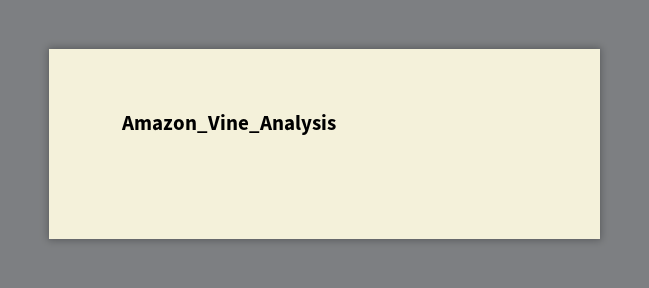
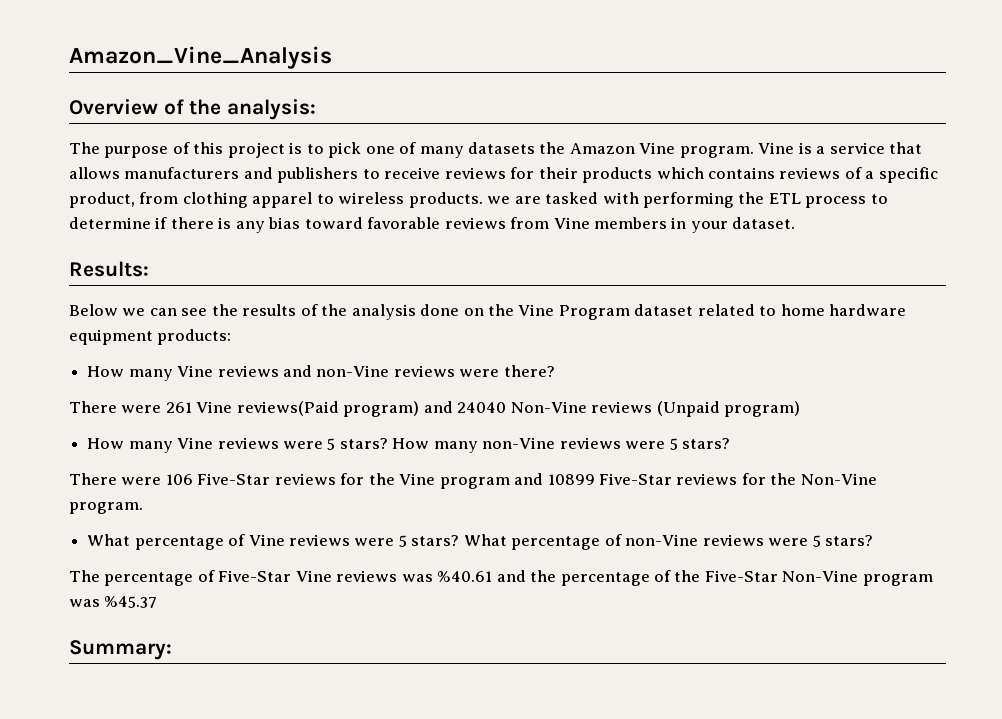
(336, 124) none -> [69,99,317,120] [69,142,923,158] [69,167,938,183] [69,192,888,208] [69,217,796,233] [69,261,149,277] [69,304,907,320] [69,329,232,345] [87,365,555,381] [69,401,801,417] [87,437,731,453] [69,473,877,489] [69,502,143,514] [87,534,873,550] [69,570,933,586] [69,596,158,608] [69,640,172,660] // Overview of the analysis: // The purpose of this project is to pick one of many datasets the Amazon Vine program. Vine is a service that allows manufacturers and publishers to receive reviews for their products which contains reviews of a specific product, from clothing apparel to wireless products. we are tasked with performing the ETL process to determine if there is any bias toward favorable reviews from Vine members in your dataset. // Results: // Below we can see the results of the analysis done on the Vine Program dataset related to home hardware equipment products: // How many Vine reviews and non-Vine reviews were there? // There were 261 Vine reviews(Paid program) and 24040 Non-Vine reviews (Unpaid program) // How many Vine reviews were 5 stars? How many non-Vine reviews were 5 stars? // There were 106 Five-Star reviews for the Vine program and 10899 Five-Star reviews for the Non-Vine program. // What percentage of Vine reviews were 5 stars? What percentage of non-Vine reviews were 5 stars? // The percentage of Five-Star Vine reviews was %40.61 and the percentage of the Five-Star Non-Vine program was %45.37 // Summary:

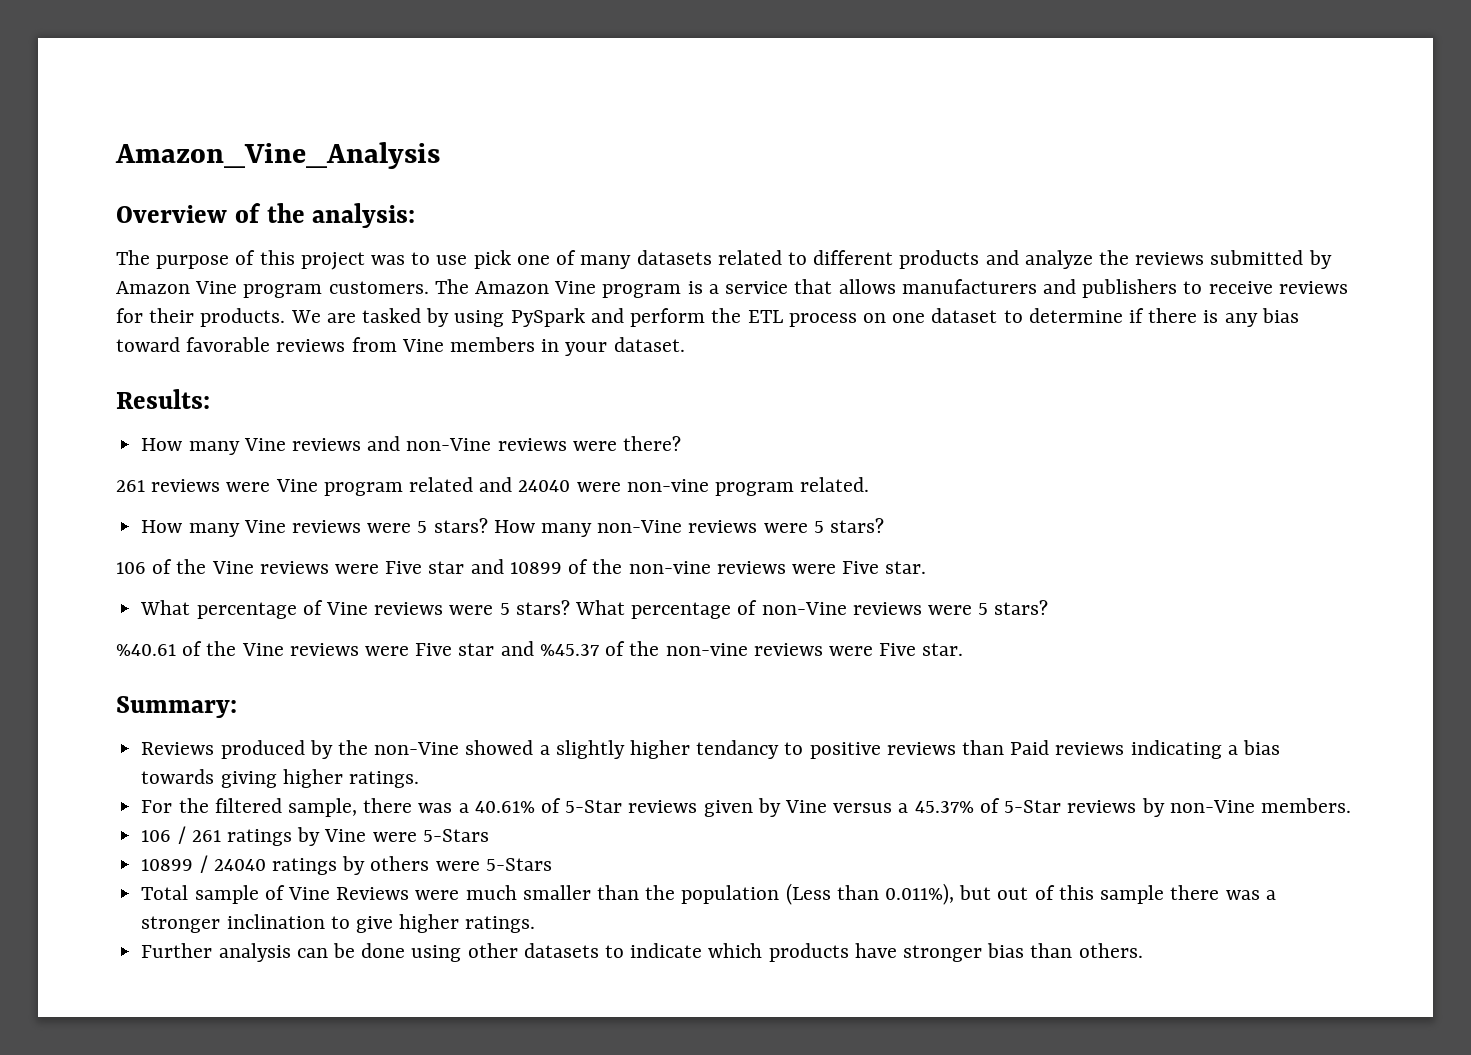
[289,142,324,154] is to -> [371,252,468,265] was to use
[539,142,795,158] the Amazon Vine program. Vine -> [717,250,1332,269] [116,279,682,298] related to different products and analyze the reviews submitted by Amazon Vine program customers. The Amazon Vine program
[582,167,938,183] [69,192,867,208] products which contains reviews of a specific product, from clothing apparel to wireless products. we are tasked with performing the ETL process -> [200,308,998,327] products. We are tasked by using PySpark and perform the ETL process on one dataset
[69,304,907,320] [69,329,232,345] // Below we can see the results of the analysis done on the Vine Program dataset related to home hardware equipment products: -> (210, 399) none
[69,401,801,417] There were 261 Vine reviews(Paid program) and 24040 Non-Vine reviews (Unpaid program) -> [116,477,870,496] 261 reviews were Vine program related and 24040 were non-vine program related.
[69,473,877,489] [69,502,143,514] There were 106 Five-Star reviews for the Vine program and 10899 Five-Star reviews for the Non-Vine program. -> [116,559,927,574] 106 of the Vine reviews were Five star and 10899 of the non-vine reviews were Five star.
[69,570,933,586] [69,596,158,608] [69,640,172,660] The percentage of Five-Star Vine reviews was %40.61 and the percentage of the Five-Star Non-Vine program was %45.37 // Summary: -> [116,641,964,656] [116,696,237,718] [141,740,1281,759] [141,769,419,788] [141,798,1351,817] [141,826,489,846] [141,855,552,875] [141,883,1276,905] [141,914,536,933] [141,943,1143,962] %40.61 of the Vine reviews were Five star and %45.37 of the non-vine reviews were Five star. // Summary: // Reviews produced by the non-Vine showed a slightly higher tendancy to positive reviews than Paid reviews indicating a bias towards giving higher ratings. // For the filtered sample, there was a 40.61% of 5-Star reviews given by Vine versus a 45.37% of 5-Star reviews by non-Vine members. // 106 / 261 ratings by Vine were 5-Stars // 10899 / 24040 ratings by others were 5-Stars // Total sample of Vine Reviews were much smaller than the population (Less than 0.011%), but out of this sample there was a stronger inclination to give higher ratings. // Further analysis can be done using other datasets to indicate which products have stronger bias than others.

